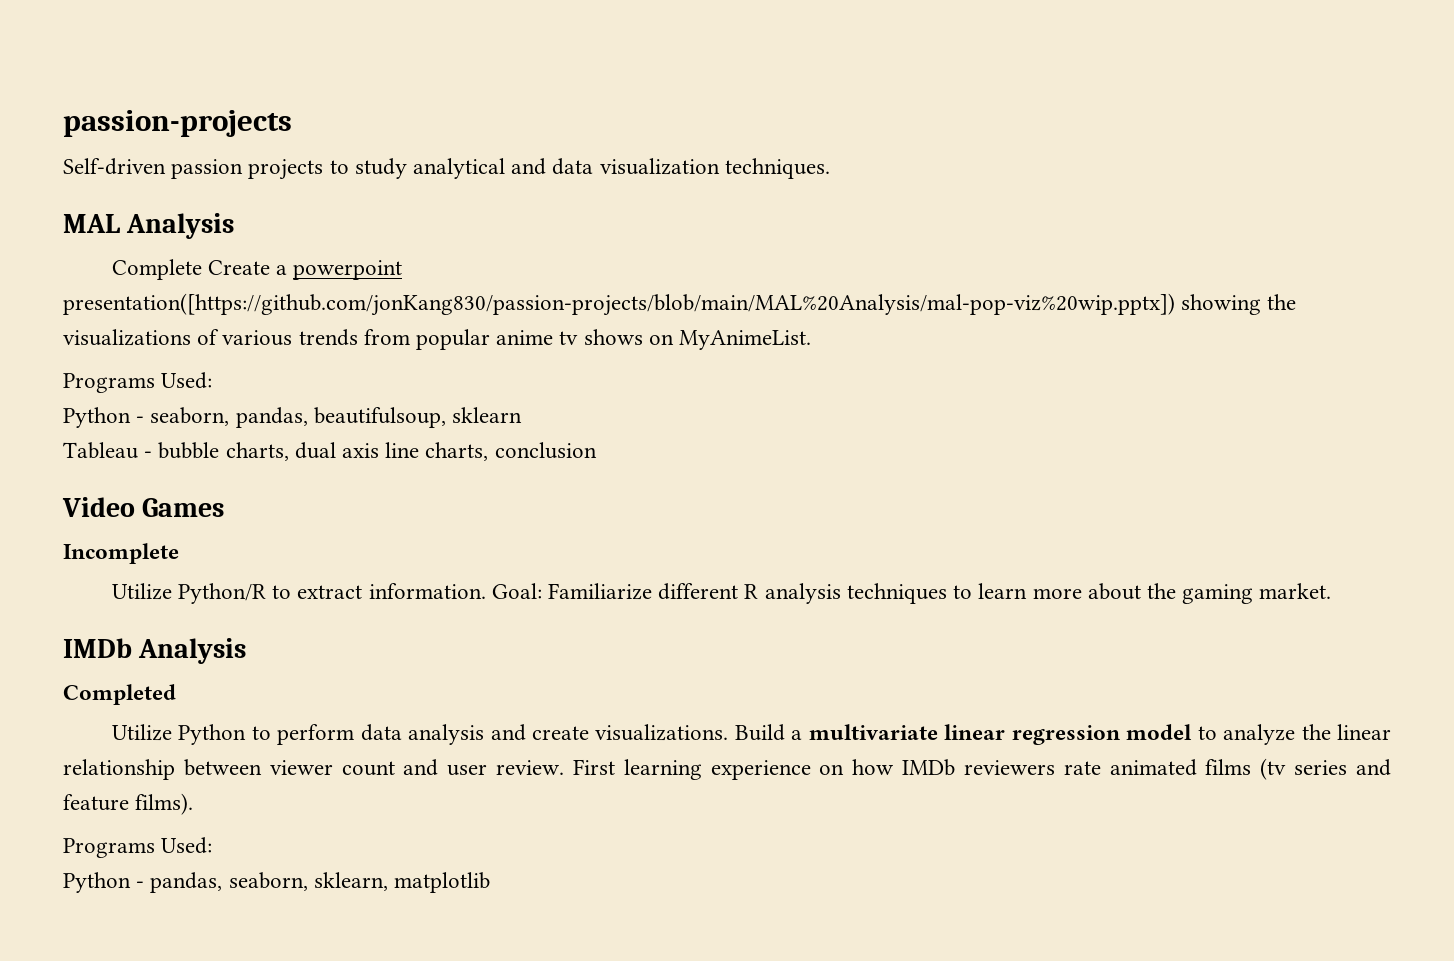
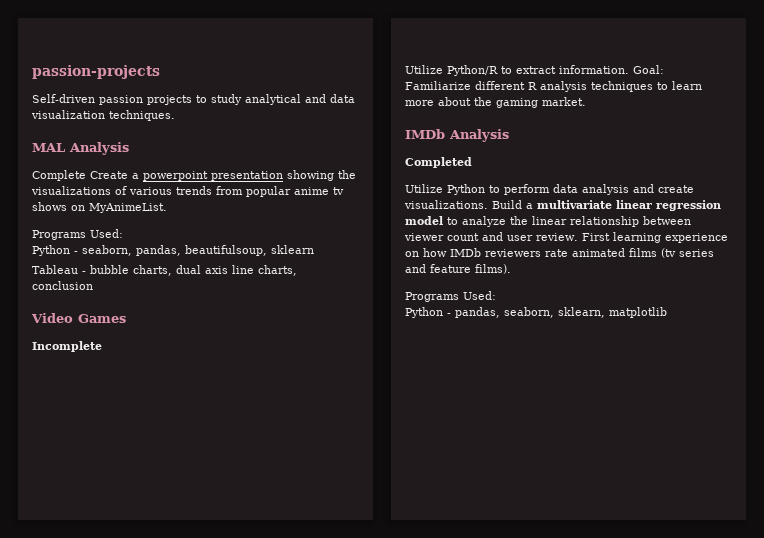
[63,293,1175,316] presentation([https://github.com/jonKang830/passion-projects/blob/main/MAL%20Analysis/mal-pop-viz%20wip.pptx]) -> [211,171,283,181] presentation

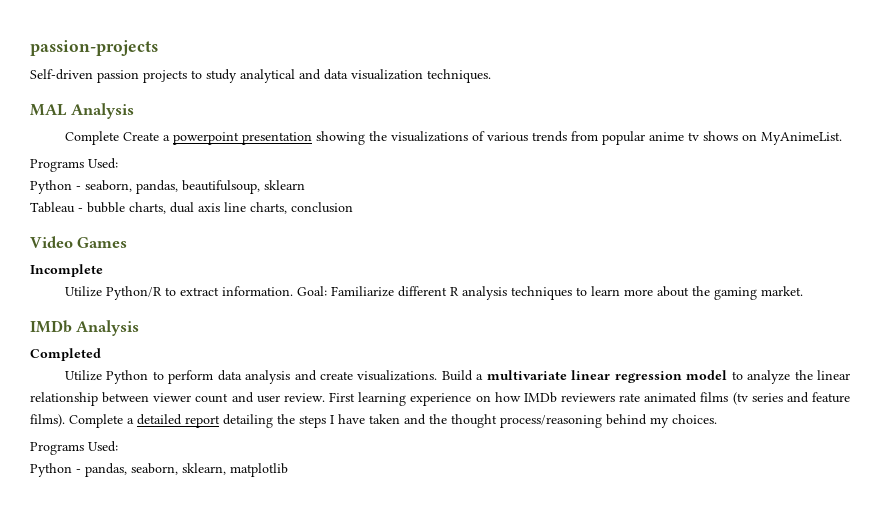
(511, 269) none -> [69,414,717,428] Complete a detailed report detailing the steps I have taken and the thought process/reasoning behind my choices.

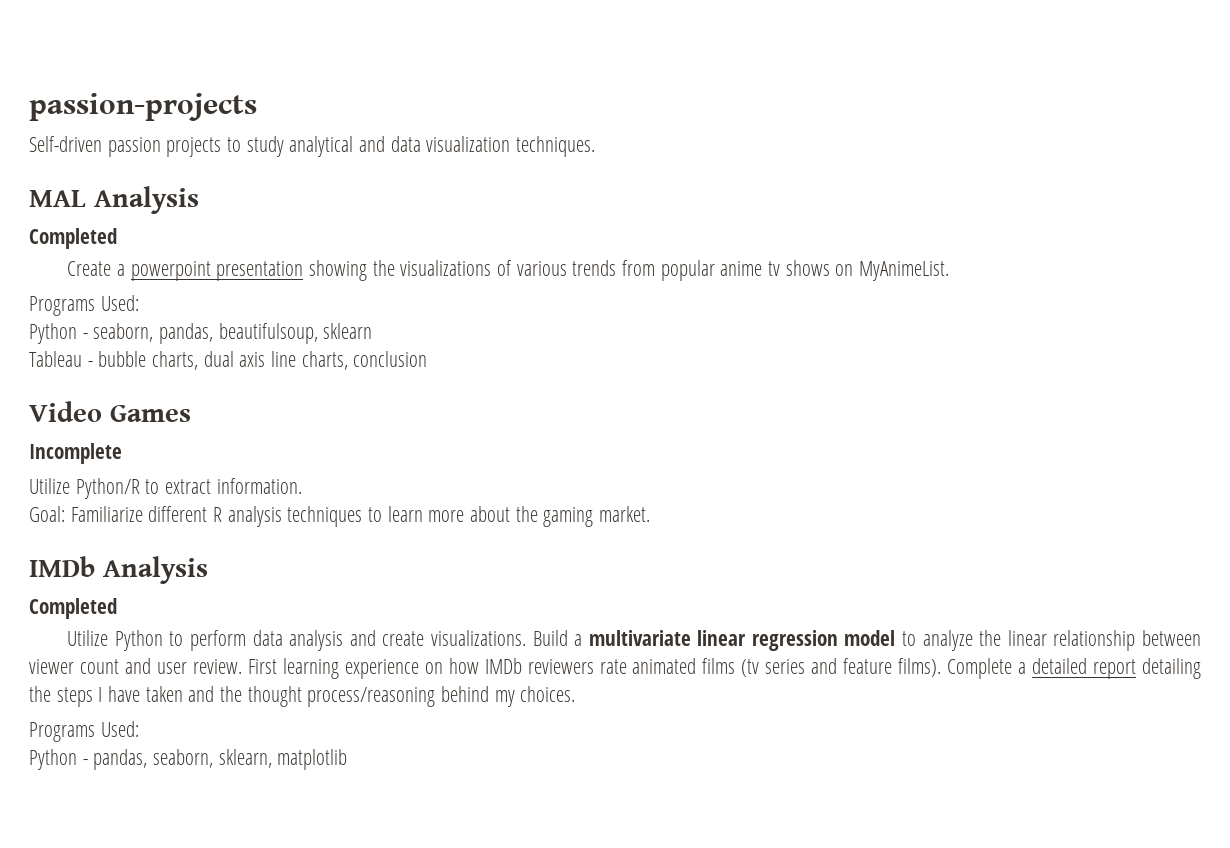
[64,131,119,145] Complete -> [29,228,117,249] Completed //
(293, 291) none -> (302, 486) //

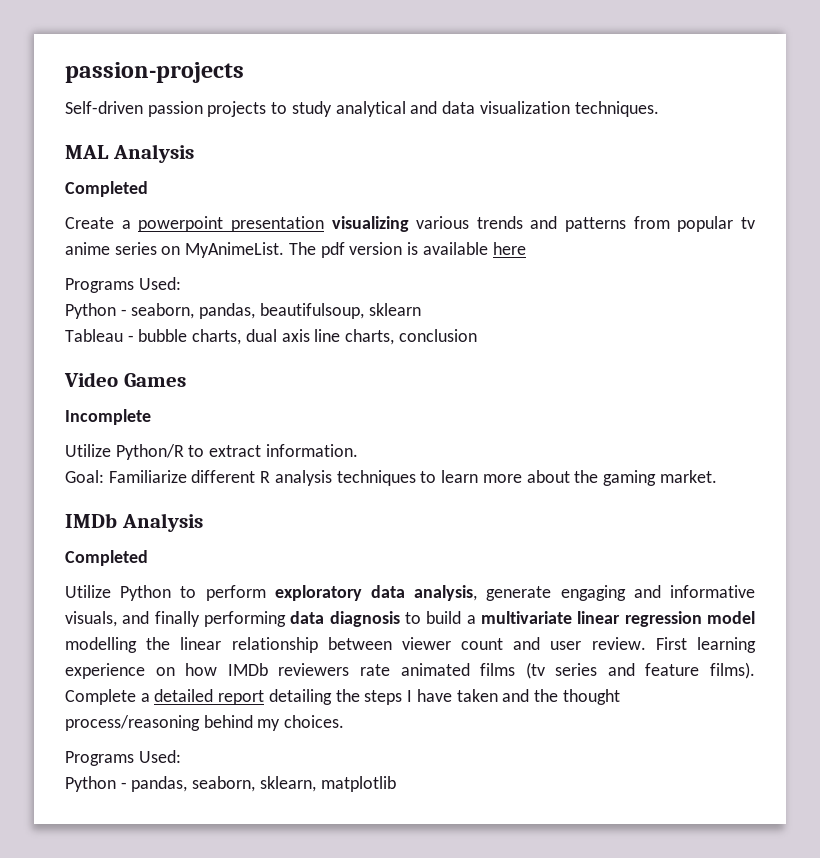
[308,260,949,281] showing the visualizations of various trends from popular anime tv shows on MyAnimeList. -> [331,216,755,232] [65,242,526,258] visualizing various trends and patterns from popular tv anime series on MyAnimeList. The pdf version is available here
[252,630,568,651] data analysis and create visualizations. Build -> [274,585,755,601] [65,611,462,627] exploratory data analysis, generate engaging and informative visuals, and finally performing data diagnosis to build
[902,630,973,651] to analyze -> [65,637,137,653] modelling

